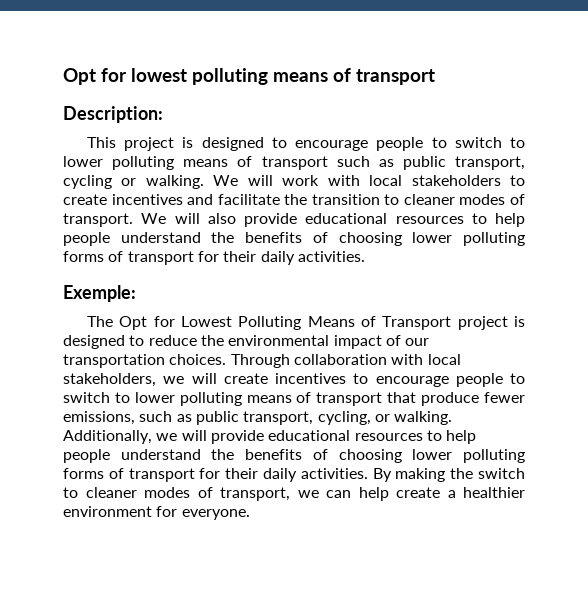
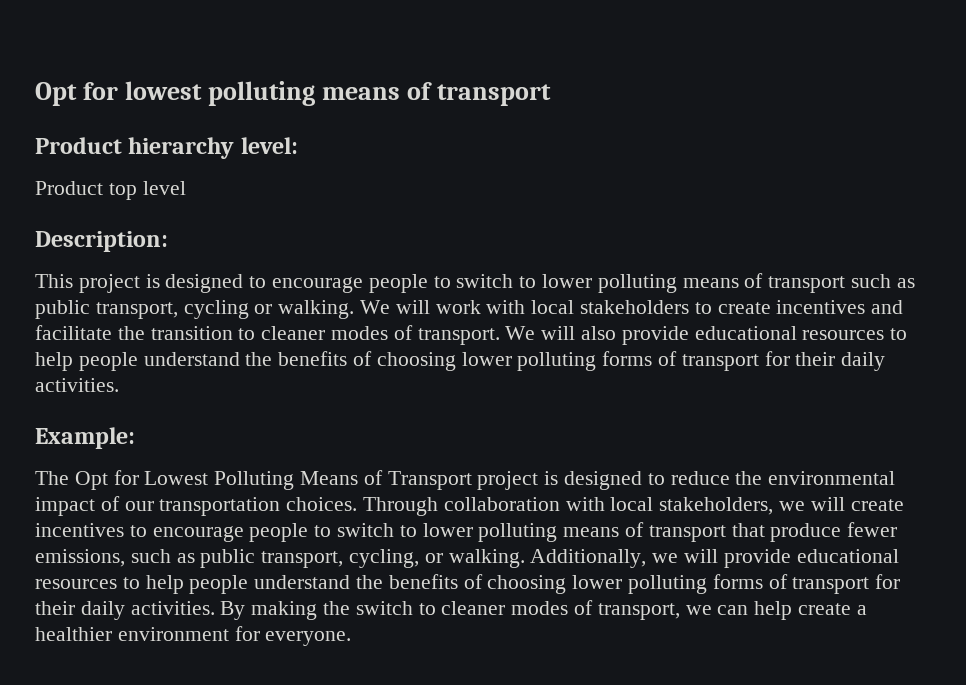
(435, 77) none -> [35,137,298,159] [35,181,186,200] // Product hierarchy level: // Product top level
[63,285,136,302] Exemple: -> [35,427,135,449] Example:

